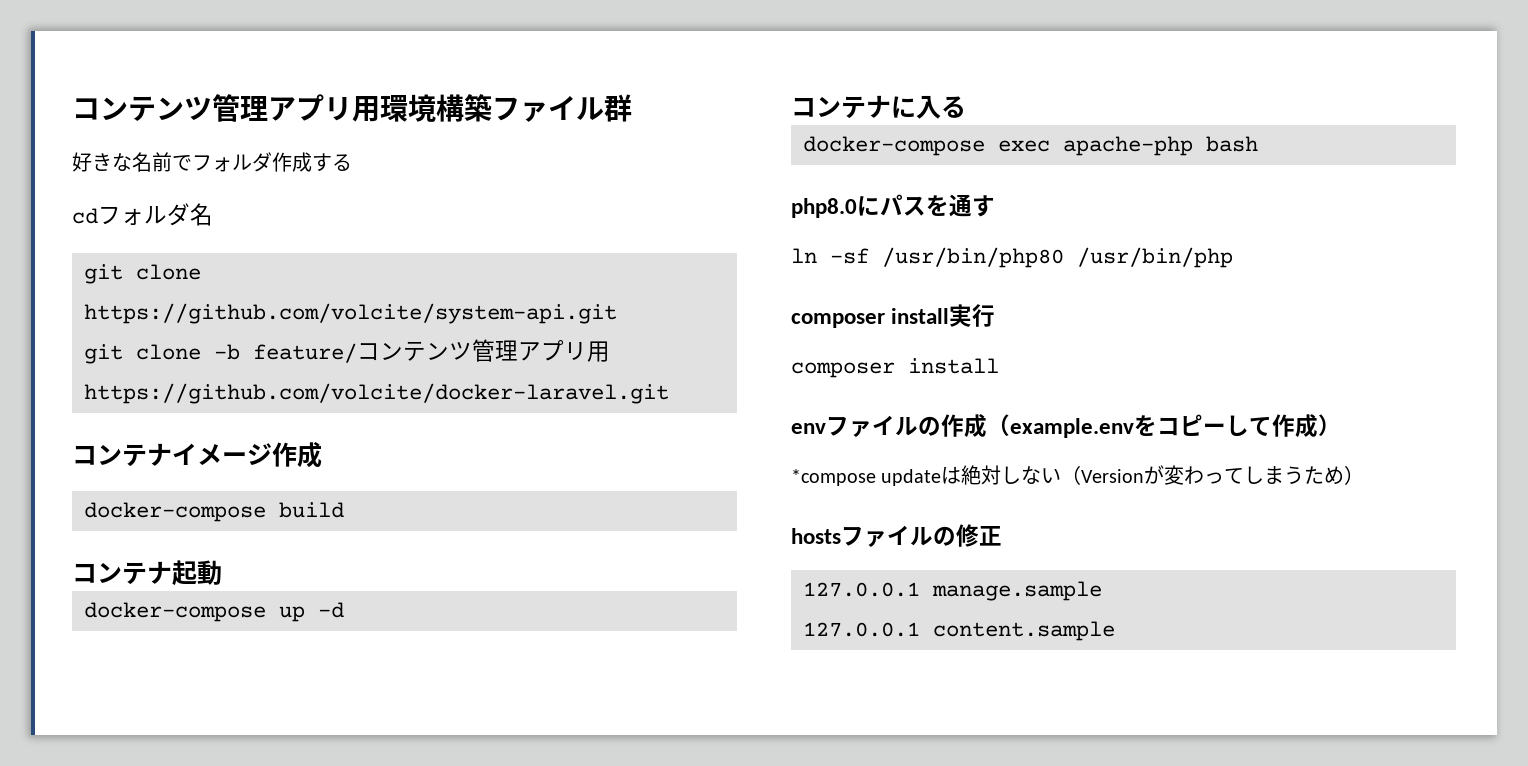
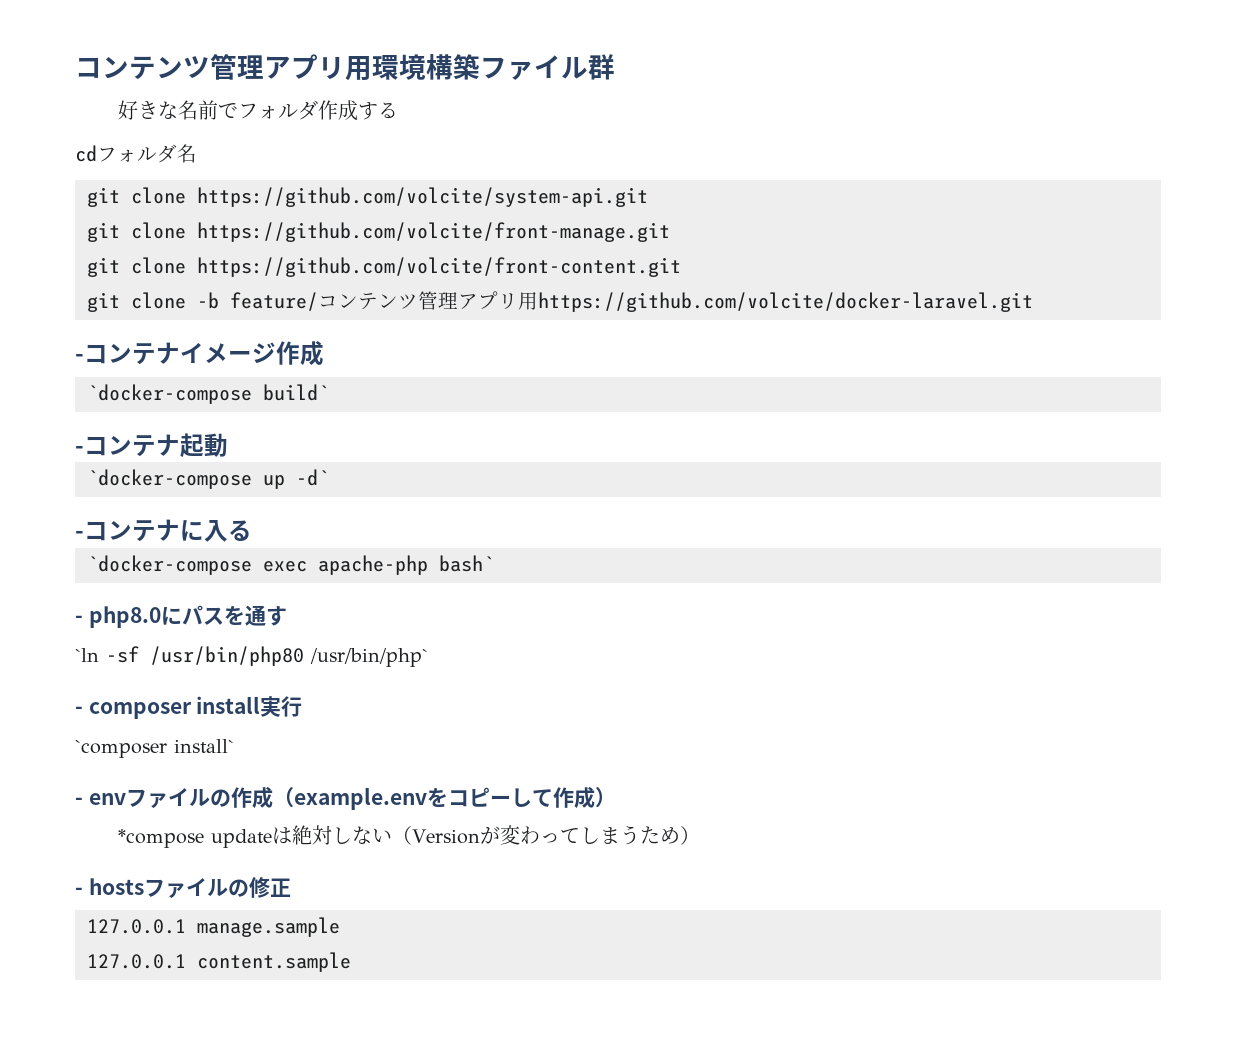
(617, 313) none -> [87,222,670,242] [87,257,681,277] // git clone https://github.com/volcite/front-manage.git // git clone https://github.com/volcite/front-content.git
(669, 393) none -> [75,354,84,362] -
[84,502,344,522] docker-compose build // -> [87,384,329,404] [75,446,84,454] `docker-compose build` // -
[84,602,344,622] docker-compose up -d // -> [87,469,329,489] [75,531,84,539] `docker-compose up -d` // -
[803,136,985,156] docker-compose -> [87,555,252,575] `docker-compose
[1206,136,1258,152] bash // -> [439,555,494,572] [75,615,83,623] bash` // -
[791,248,817,263] ln -> [75,648,99,662] `ln
[1077,247,1233,268] /usr/bin/php // -> [310,648,428,667] [75,706,83,714] /usr/bin/php` // -
[791,358,999,378] composer install // -> [75,739,234,758] [75,797,83,805] `composer install` // -
(1365, 475) none -> [75,887,83,895] -

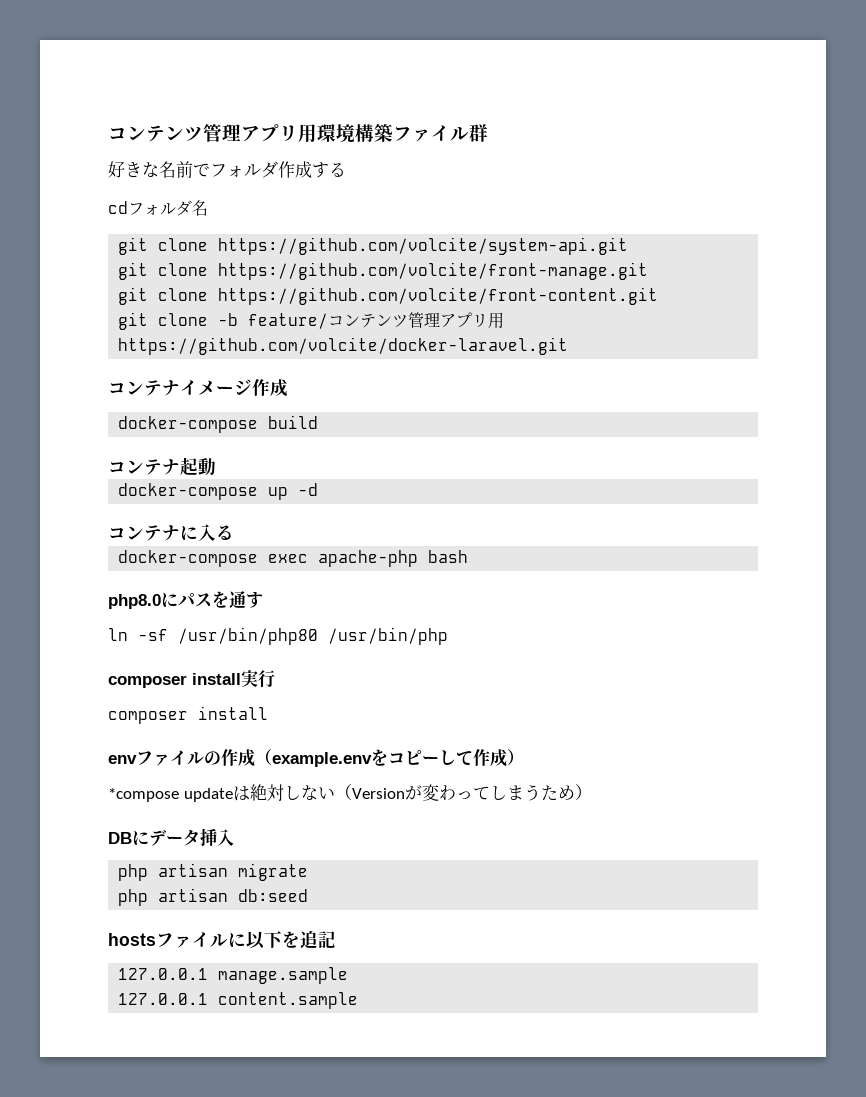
[75,354,84,362] - -> (569, 346) none
[87,384,329,404] [75,446,84,454] `docker-compose build` // - -> [118,415,319,433] docker-compose build //
[87,469,329,489] [75,531,84,539] `docker-compose up -d` // - -> [118,483,319,500] docker-compose up -d //
[87,555,252,575] `docker-compose -> [118,550,259,567] docker-compose
[439,555,494,572] [75,615,83,623] bash` // - -> [428,550,469,563] bash //
[75,648,99,662] `ln -> [108,628,128,641] ln
[310,648,428,667] [75,706,83,714] /usr/bin/php` // - -> [328,627,448,645] /usr/bin/php //
[75,739,234,758] [75,797,83,805] `composer install` // - -> [108,706,268,724] composer install //
[75,877,291,898] - hostsファイルの修正 -> [108,828,234,846] [118,863,309,881] [118,888,309,906] [108,930,336,949] DBにデータ挿入 // php artisan migrate // php artisan db:seed // hostsファイルに以下を追記

